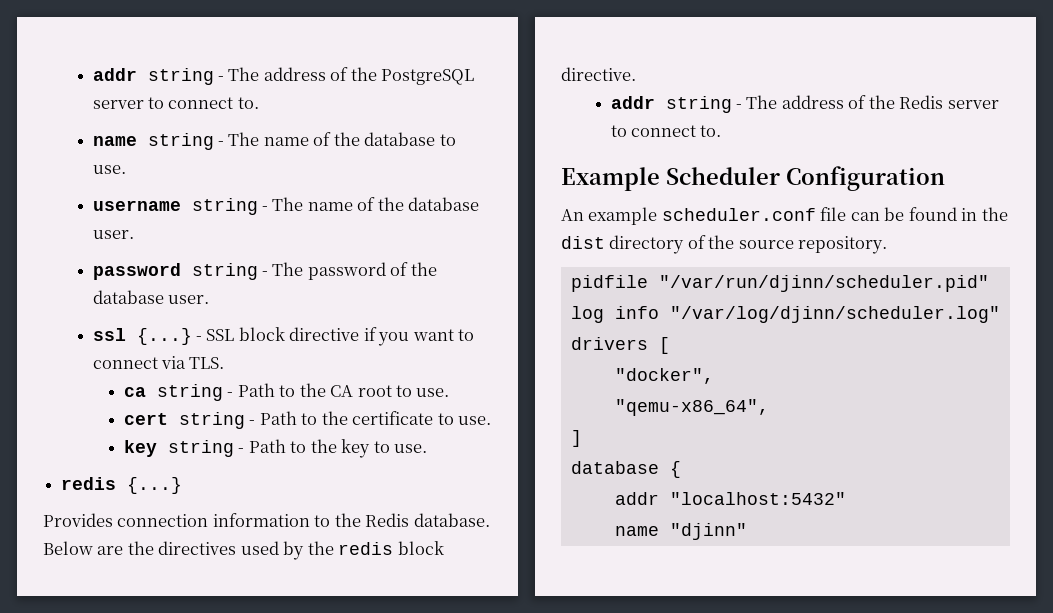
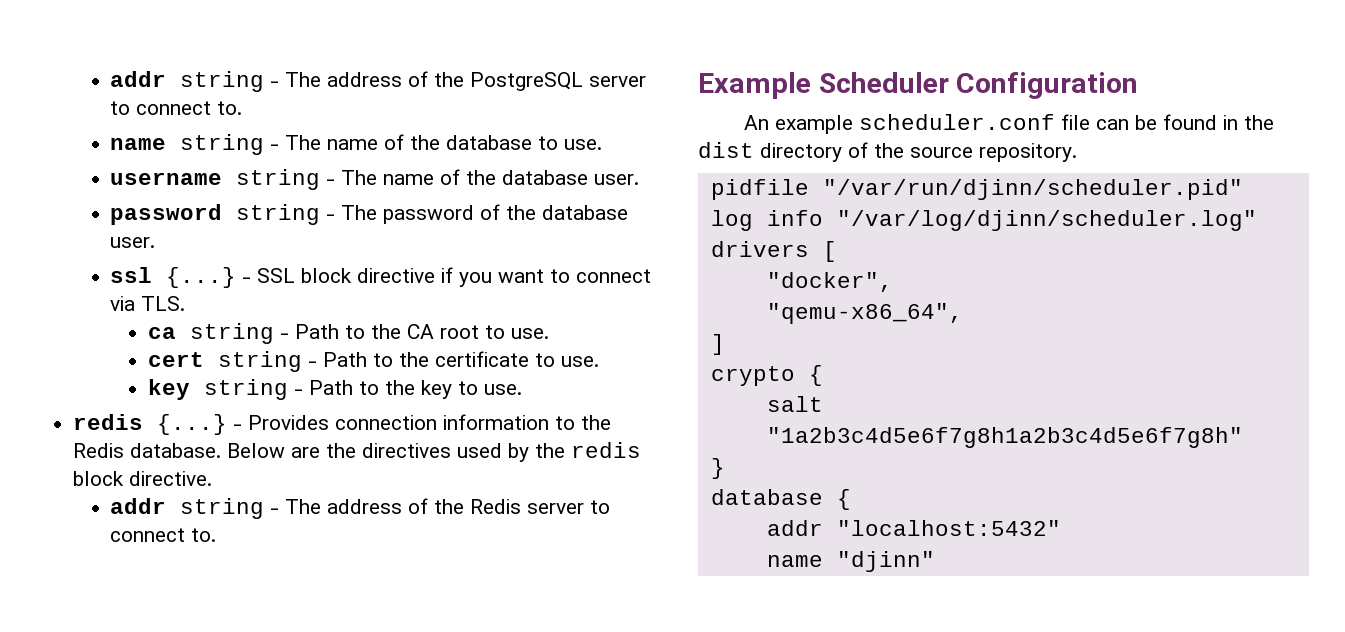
(183, 485) // -> [233,424,243,430] -
(582, 438) none -> [710,365,823,386] [766,396,823,412] [766,427,1243,448] [710,458,725,479] // crypto { // salt "1a2b3c4d5e6f7g8h1a2b3c4d5e6f7g8h" // }

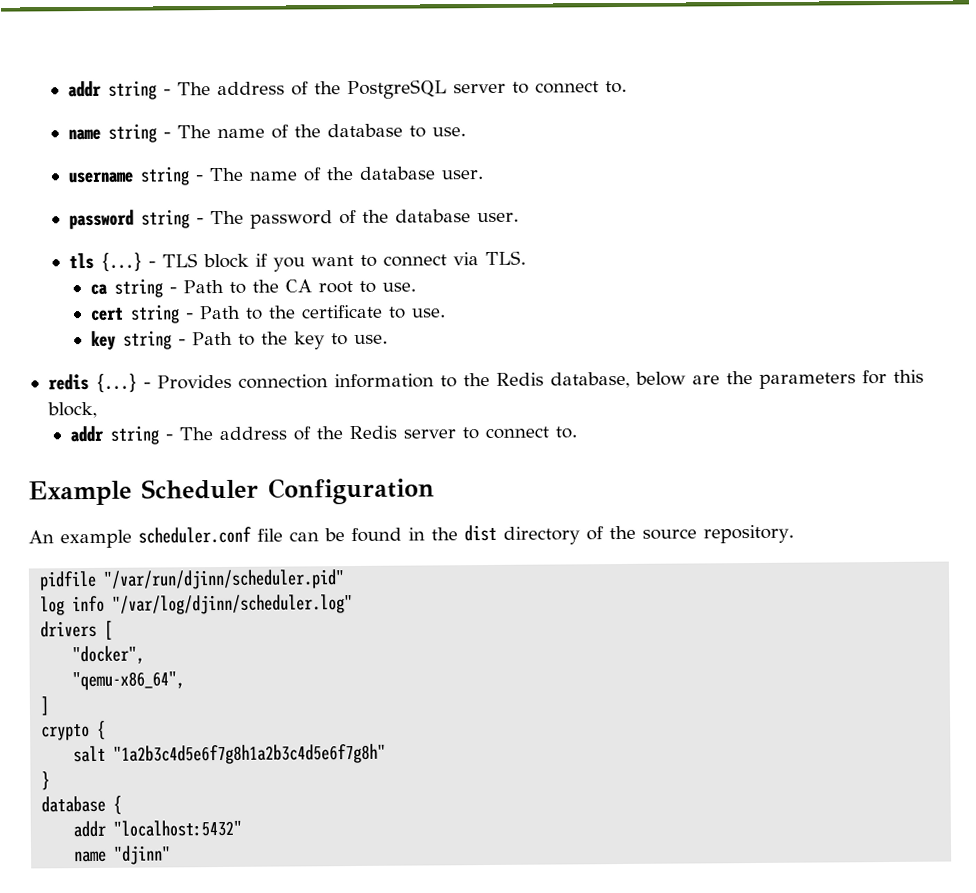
[110,267,436,288] ssl {...} - SSL block directive -> [68,252,249,272] tls {...} - TLS block
[130,442,642,462] [73,471,213,486] database. Below are the directives used by the redis block directive. -> [549,369,924,389] [46,401,97,419] database, below are the parameters for this block,

